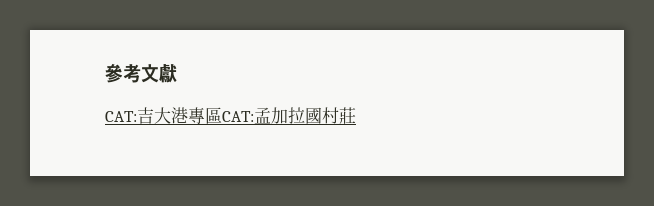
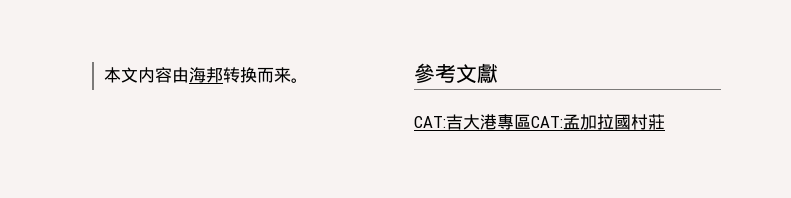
(105, 73) none -> [103,67,308,83] 本文内容由海邦转换而来。 //

